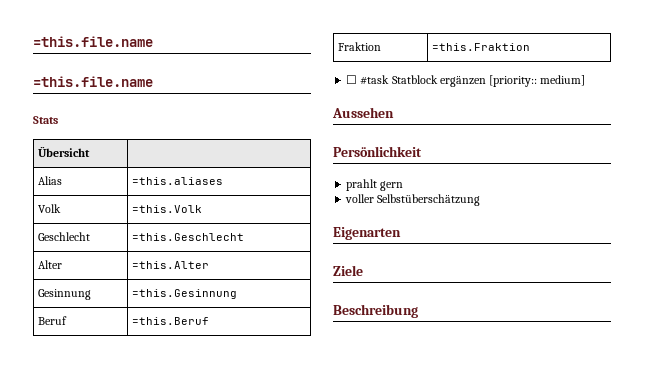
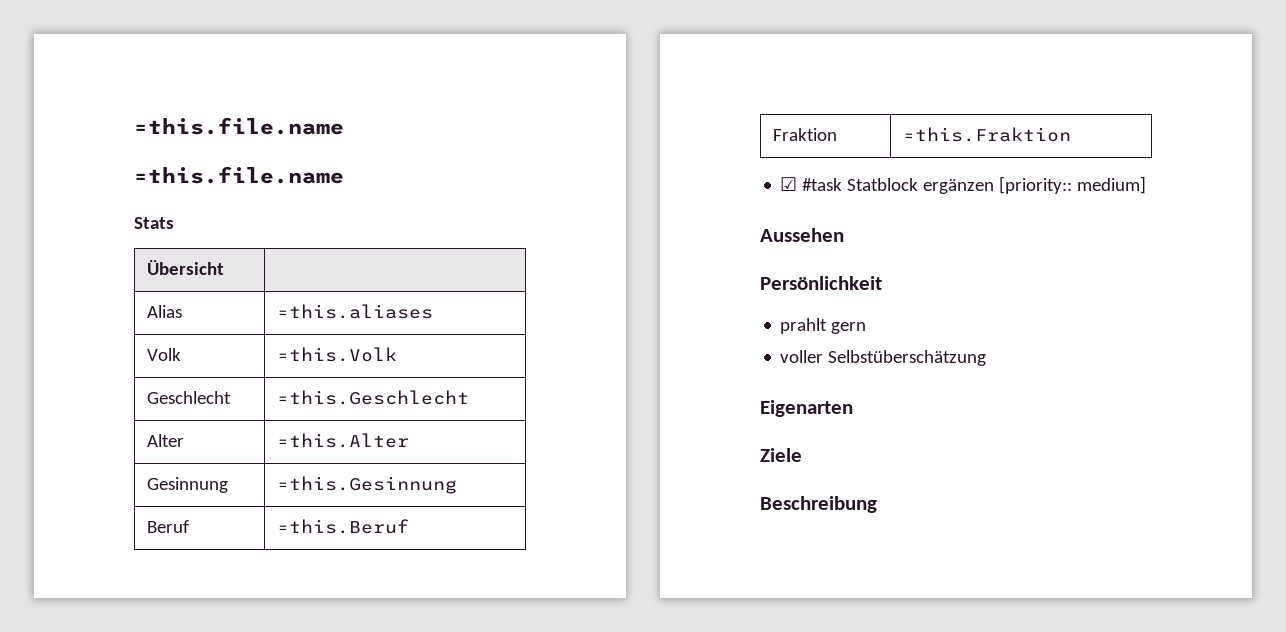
[346,75,358,84] ☐ -> [780,177,798,191] ☑

